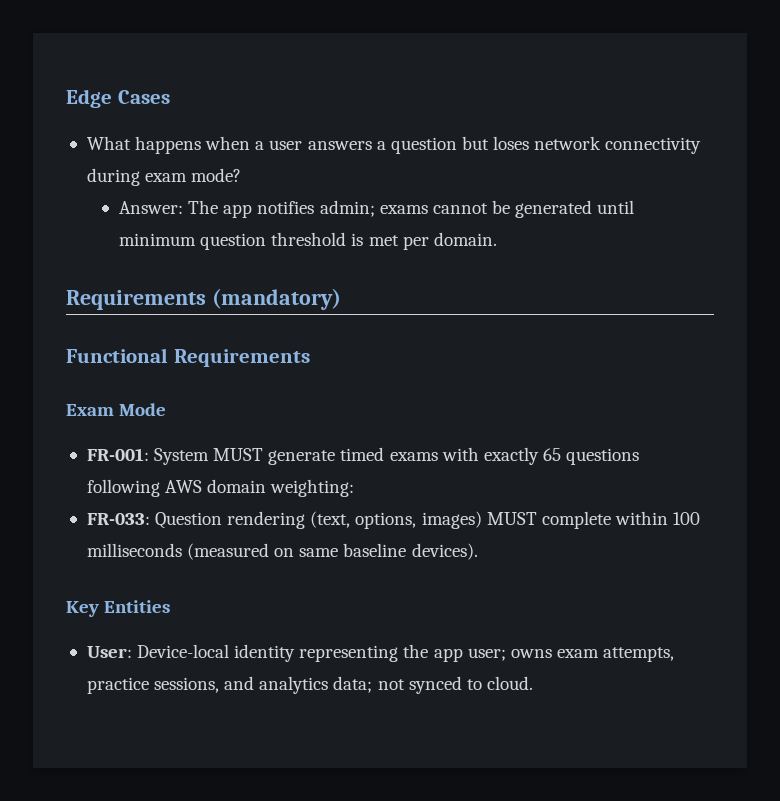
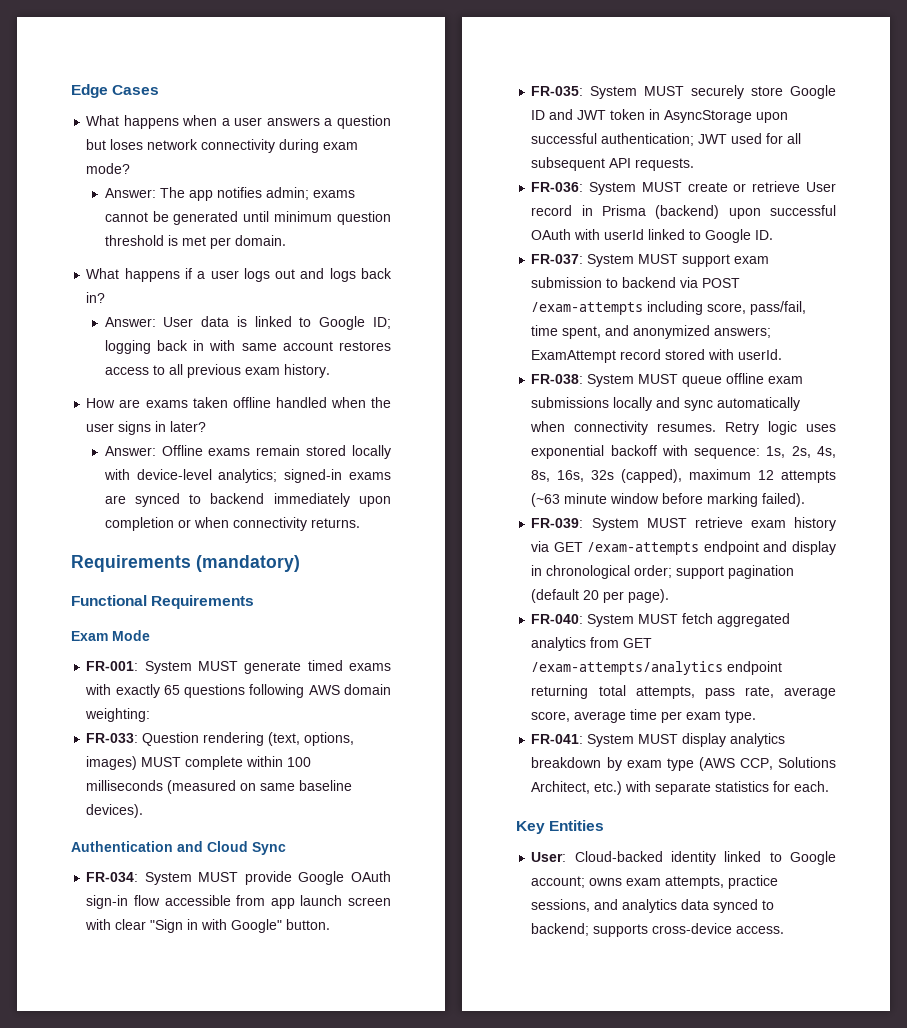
(497, 239) none -> [86,268,392,282] [86,292,106,303] [104,316,391,330] [104,340,391,354] [104,364,330,378] [86,397,391,408] [86,421,207,435] [104,445,391,459] [103,469,391,483] [104,493,391,507] [104,517,360,531] // What happens if a user logs out and logs back in? // Answer: User data is linked to Google ID; logging back in with same account restores access to all previous exam history. // How are exams taken offline handled when the user signs in later? // Answer: Offline exams remain stored locally with device-level analytics; signed-in exams are synced to backend immediately upon completion or when connectivity returns.
[66,600,171,617] [86,644,506,662] Key Entities // User: Device-local identity representing the app user; -> [71,841,286,855] [86,871,391,885] [86,895,391,909] [85,919,331,933] [531,85,836,99] [531,109,789,123] [531,133,802,146] [531,157,695,171] [531,181,836,195] [531,205,836,219] [531,229,774,243] [531,254,770,267] [531,277,741,288] [531,301,807,315] [531,325,772,339] [531,349,783,363] [531,373,804,387] [531,397,801,411] [530,421,836,435] [531,445,836,459] [531,469,836,483] [531,493,806,507] [531,517,836,531] [531,541,836,555] [531,565,795,579] [531,589,670,603] [531,613,791,627] [531,637,653,651] [531,661,783,675] [531,685,836,699] [531,709,757,723] [531,733,786,747] [531,757,836,771] [531,781,830,795] [516,820,605,834] [531,851,836,865] [531,876,586,888] Authentication and Cloud Sync // FR-034: System MUST provide Google OAuth sign-in flow accessible from app launch screen with clear "Sign in with Google" button. // FR-035: System MUST securely store Google ID and JWT token in AsyncStorage upon successful authentication; JWT used for all subsequent API requests. // FR-036: System MUST create or retrieve User record in Prisma (backend) upon successful OAuth with userId linked to Google ID. // FR-037: System MUST support exam submission to backend via POST /exam-attempts including score, pass/fail, time spent, and anonymized answers; ExamAttempt record stored with userId. // FR-038: System MUST queue offline exam submissions locally and sync automatically when connectivity resumes. Retry logic uses exponential backoff with sequence: 1s, 2s, 4s, 8s, 16s, 32s (capped), maximum 12 attempts (~63 minute window before marking failed). // FR-039: System MUST retrieve exam history via GET /exam-attempts endpoint and display in chronological order; support pagination (default 20 per page). // FR-040: System MUST fetch aggregated analytics from GET /exam-attempts/analytics endpoint returning total attempts, pass rate, average score, average time per exam type. // FR-041: System MUST display analytics breakdown by exam type (AWS CCP, Solutions Architect, etc.) with separate statistics for each. // Key Entities // User: Cloud-backed identity linked to Google account;
[333,676,533,694] data; not synced to cloud. -> [681,899,775,913] [531,923,785,937] data synced to backend; supports cross-device access.

